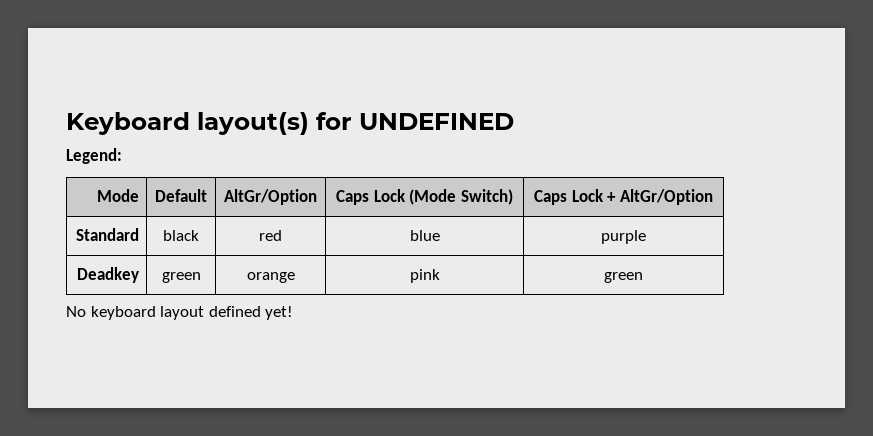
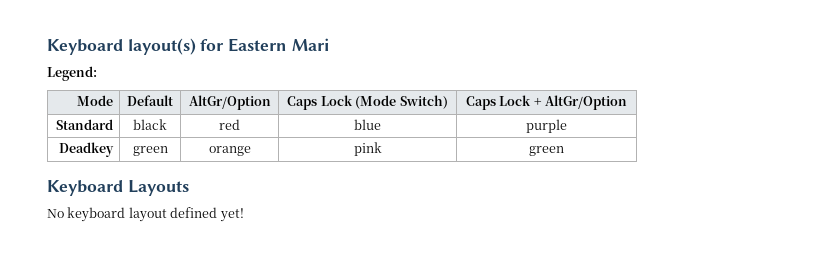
[359,113,514,130] UNDEFINED -> [228,38,329,52] Eastern Mari
(643, 277) none -> [47,180,189,196] // Keyboard Layouts

